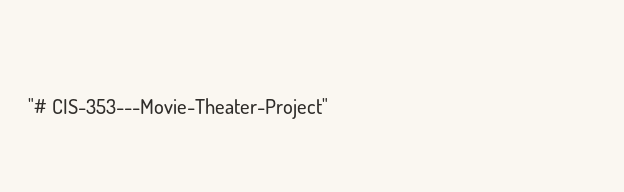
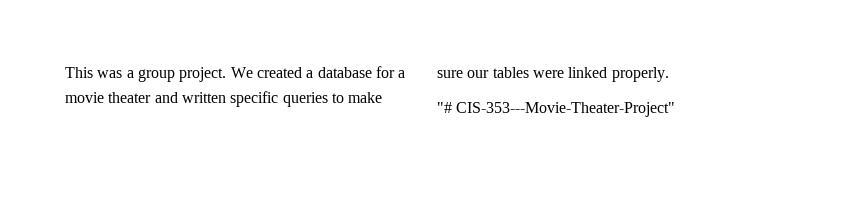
(28, 106) none -> [65,66,406,82] [65,91,383,107] [437,67,669,82] This was a group project. We created a database for a movie theater and written specific queries to make sure our tables were linked properly. //

